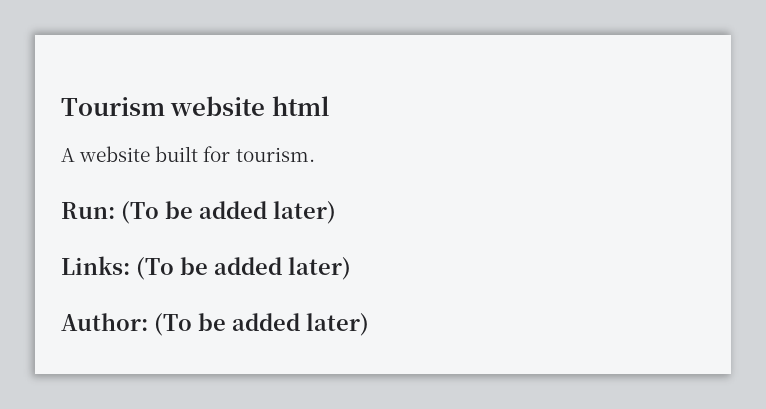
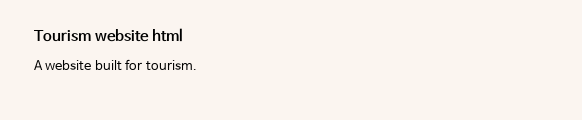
[61,201,336,224] [61,256,351,280] [61,313,369,336] // Run: (To be added later) // Links: (To be added later) // Author: (To be added later) -> (197, 65) none

